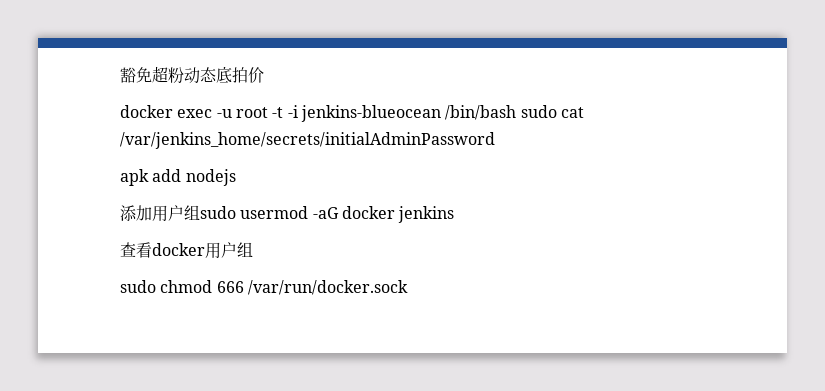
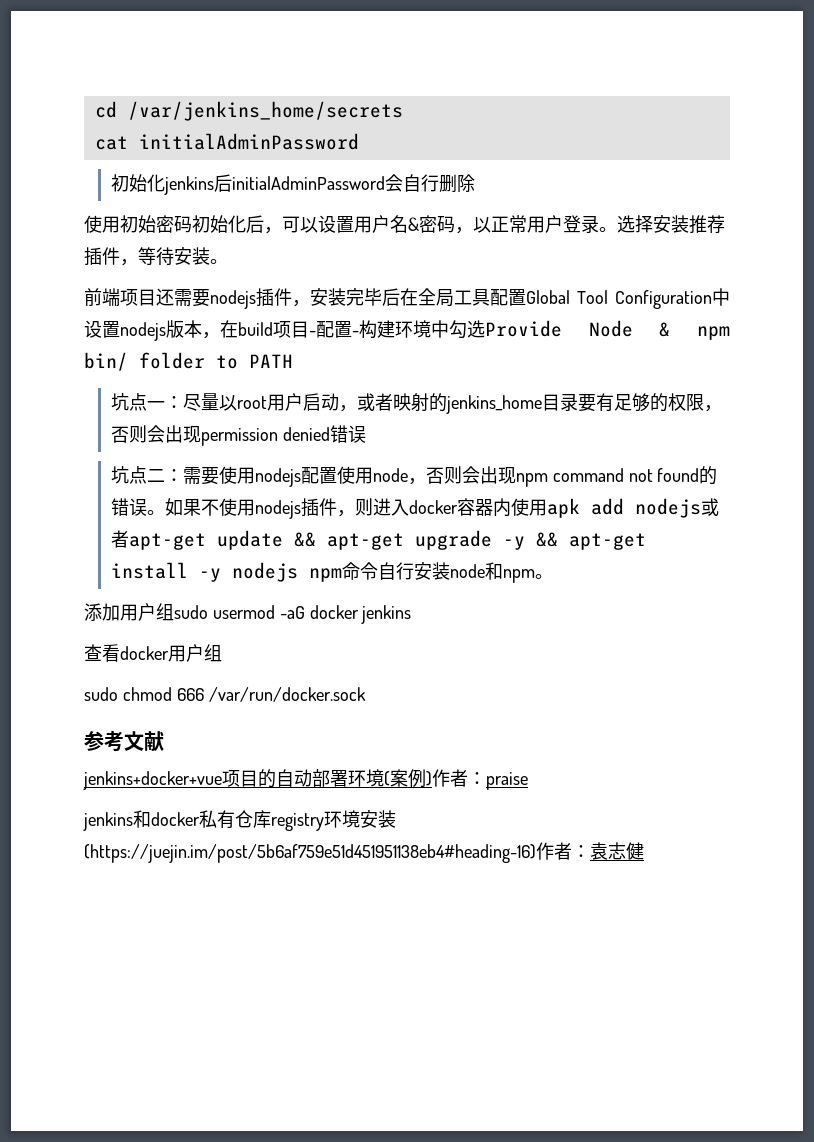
[120,66,264,84] [120,105,584,122] [120,132,495,149] [120,169,236,186] 豁免超粉动态底拍价 // docker exec -u root -t -i jenkins-blueocean /bin/bash sudo cat /var/jenkins_home/secrets/initialAdminPassword // apk add nodejs -> [94,101,403,121] [94,133,359,150] [110,174,475,195] [84,215,725,234] [84,247,228,266] [84,288,730,309] [84,320,730,341] [84,352,293,371] [110,393,722,414] [110,425,366,446] [110,466,718,487] [110,498,719,519] [110,530,646,550] [110,562,553,583] cd /var/jenkins_home/secrets // cat initialAdminPassword // 初始化jenkins后initialAdminPassword会自行删除 // 使用初始密码初始化后，可以设置用户名&密码，以正常用户登录。选择安装推荐插件，等待安装。 // 前端项目还需要nodejs插件，安装完毕后在全局工具配置Global Tool Configuration中设置nodejs版本，在build项目-配置-构建环境中勾选Provide Node & npm bin/ folder to PATH // 坑点一：尽量以root用户启动，或者映射的jenkins_home目录要有足够的权限，否则会出现permission denied错误 // 坑点二：需要使用nodejs配置使用node，否则会出现npm command not found的错误。如果不使用nodejs插件，则进入docker容器内使用apk add nodejs或者apt-get update && apt-get upgrade -y && apt-get install -y nodejs npm命令自行安装node和npm。
(408, 287) none -> [84,731,164,752] [83,769,528,790] [83,810,396,831] [84,842,644,863] // 参考文献 // jenkins+docker+vue项目的自动部署环境(案例)作者：praise // jenkins和docker私有仓库registry环境安装(https://juejin.im/post/5b6af759e51d451951138eb4#heading-16)作者：袁志健

